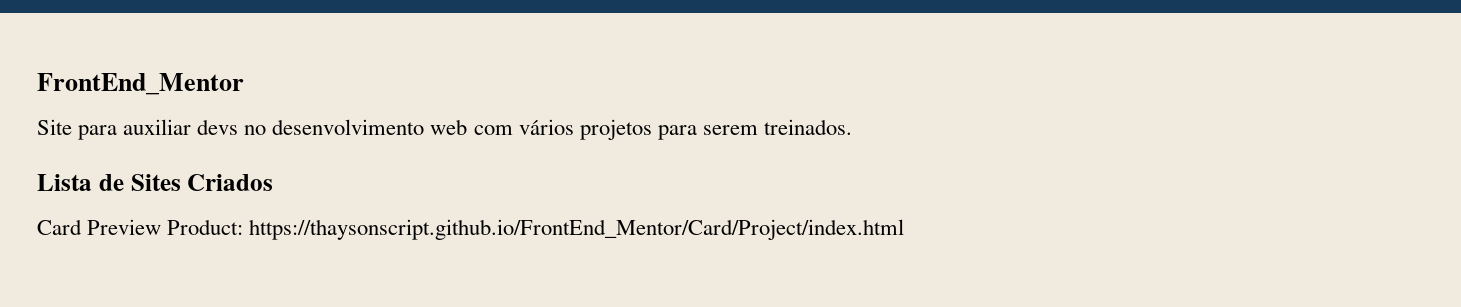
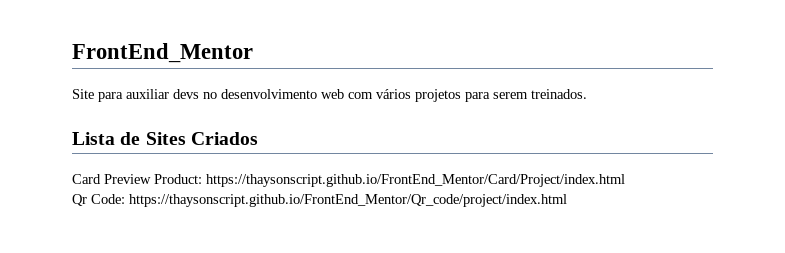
(905, 229) none -> [72,194,567,207] // Qr Code: https://thaysonscript.github.io/FrontEnd_Mentor/Qr_code/project/index.html

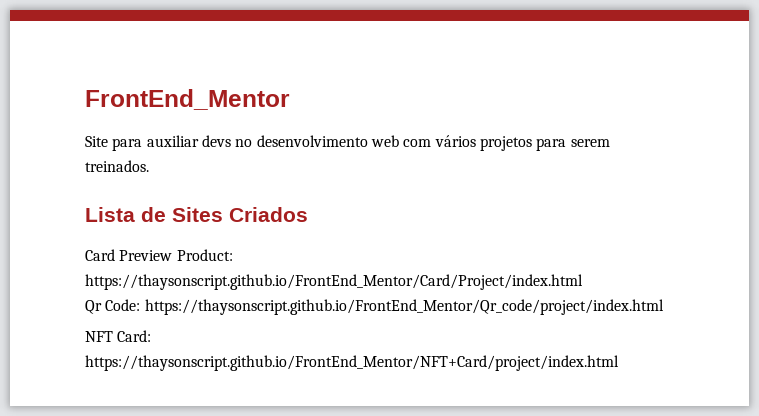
(567, 200) none -> [85,330,152,342] [85,355,619,371] // NFT Card: https://thaysonscript.github.io/FrontEnd_Mentor/NFT+Card/project/index.html

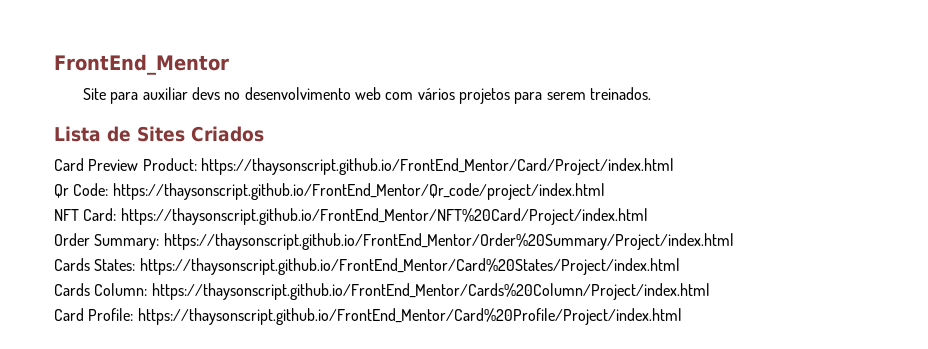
[85,355,619,371] https://thaysonscript.github.io/FrontEnd_Mentor/NFT+Card/project/index.html -> [120,208,648,225] [54,233,734,250] [54,258,680,275] [54,283,710,300] [54,308,682,325] https://thaysonscript.github.io/FrontEnd_Mentor/NFT%20Card/Project/index.html // Order Summary: https://thaysonscript.github.io/FrontEnd_Mentor/Order%20Summary/Project/index.html // Cards States: https://thaysonscript.github.io/FrontEnd_Mentor/Card%20States/Project/index.html // Cards Column: https://thaysonscript.github.io/FrontEnd_Mentor/Cards%20Column/Project/index.html // Card Profile: https://thaysonscript.github.io/FrontEnd_Mentor/Card%20Profile/Project/index.html

